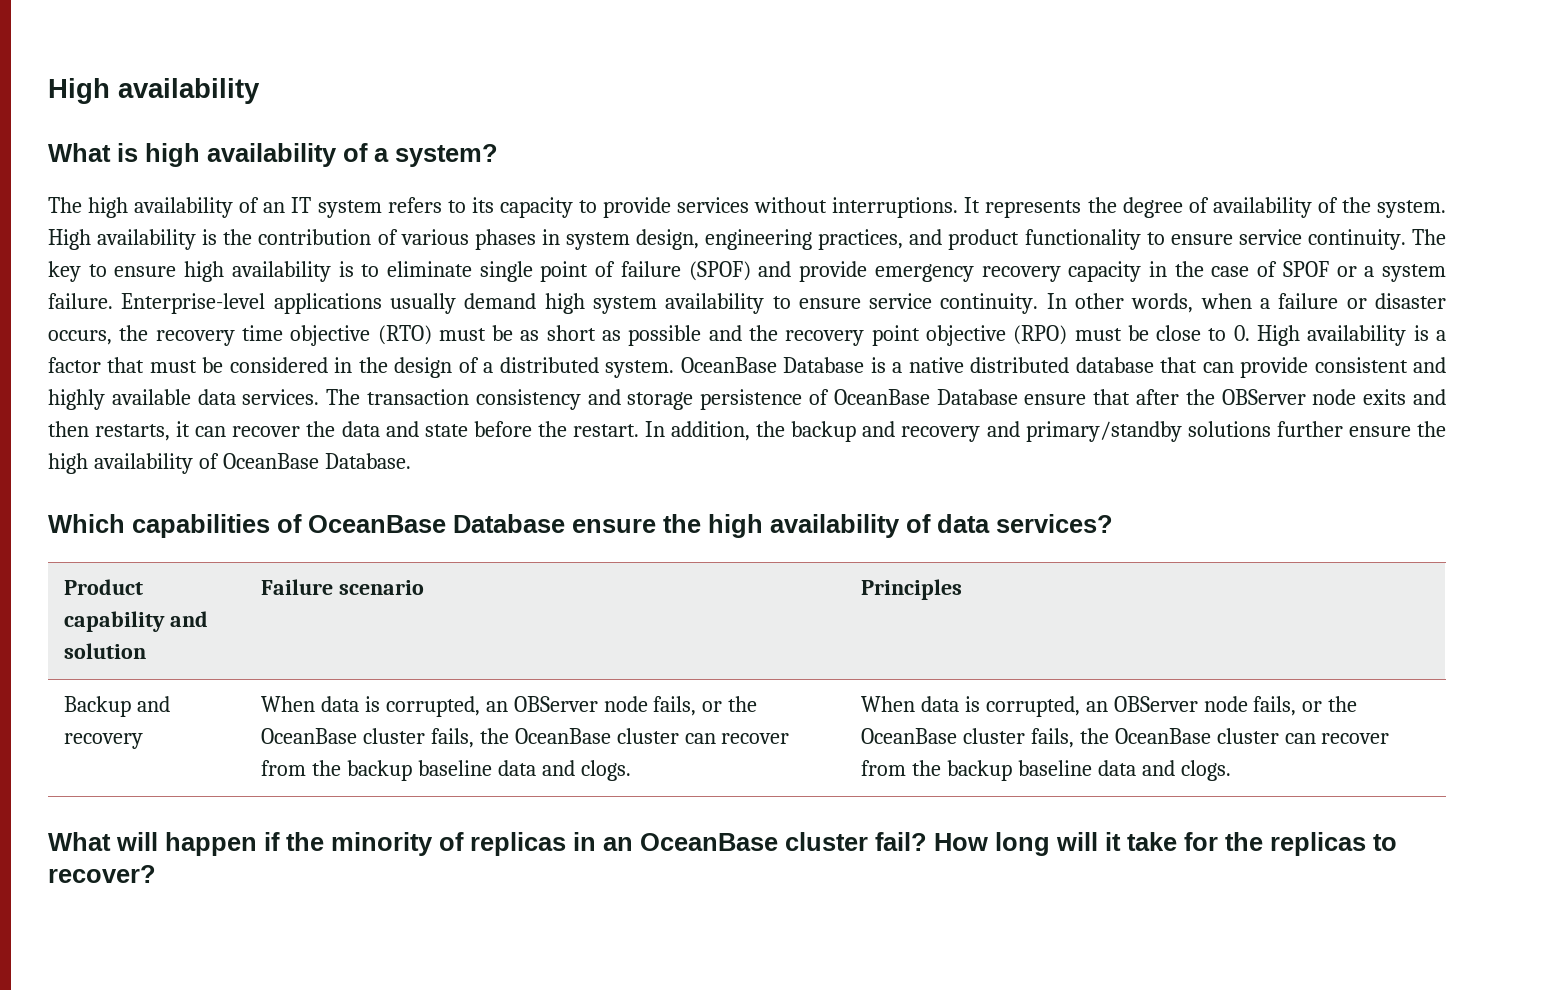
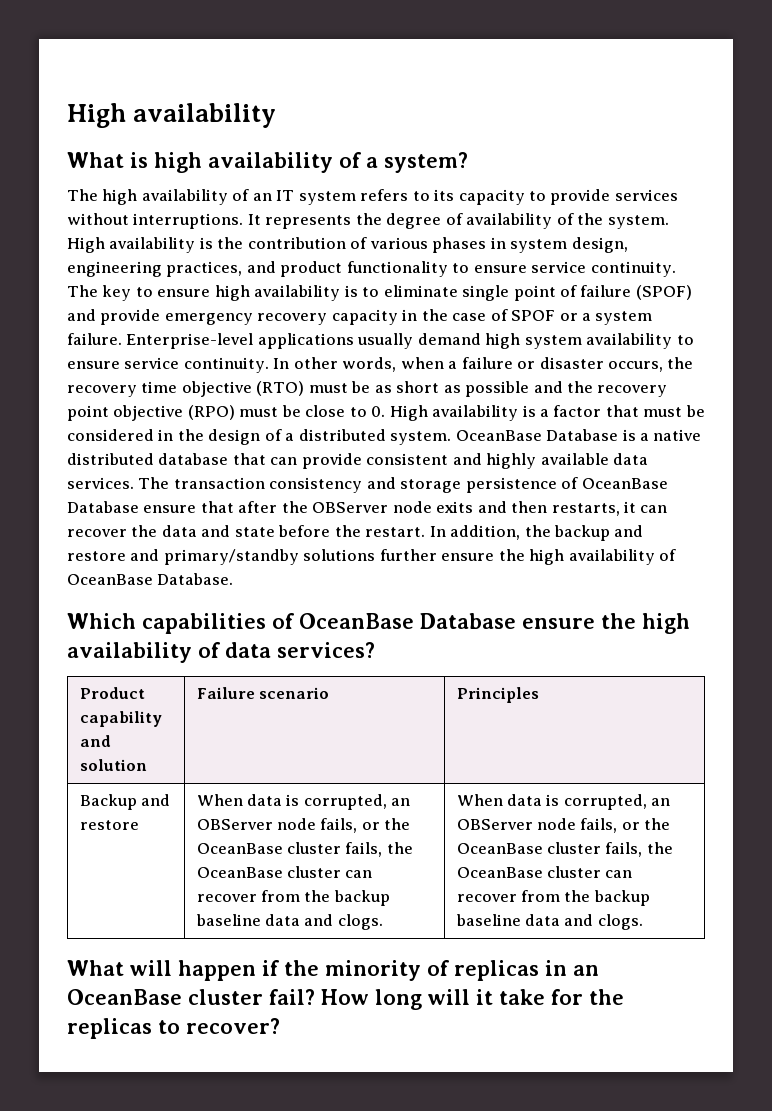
[901,426,981,442] recovery -> [67,551,126,561] restore
[63,733,143,749] recovery -> [79,820,139,830] restore

